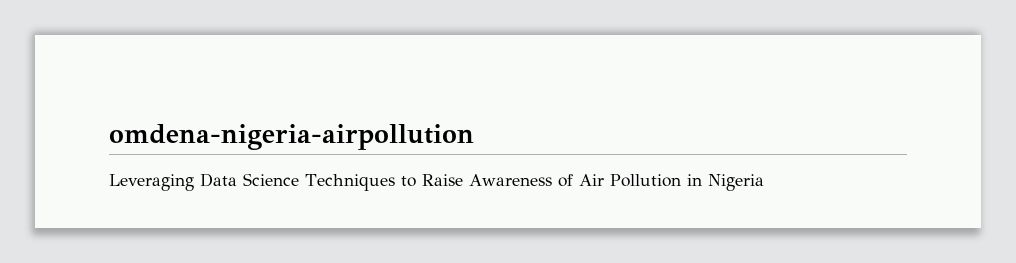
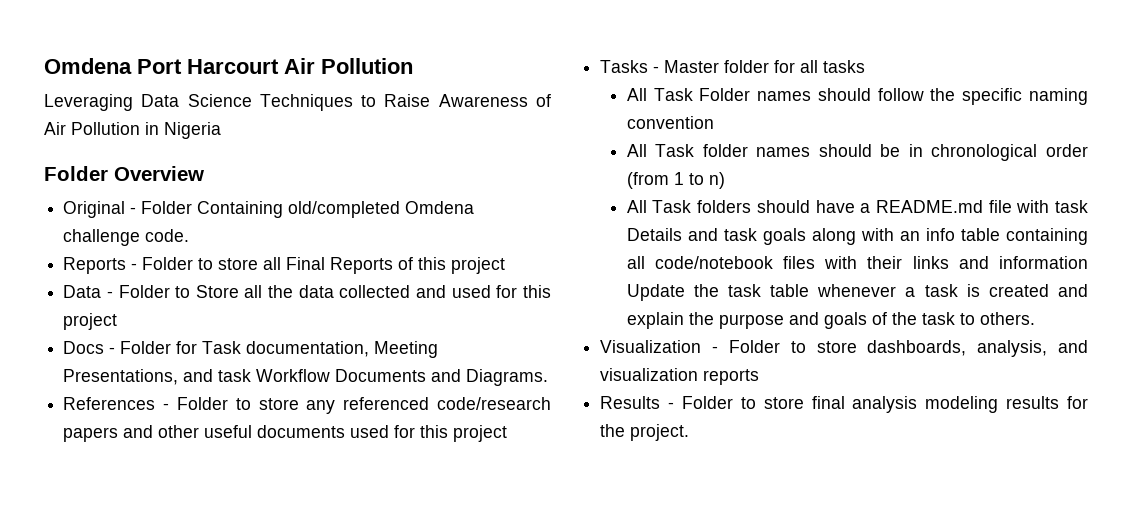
[109,124,474,150] omdena-nigeria-airpollution -> [44,58,413,74] Omdena Port Harcourt Air Pollution
(764, 182) none -> [44,166,204,181] [63,201,475,218] [63,229,190,246] [63,257,506,274] [63,285,551,298] [63,313,118,330] [63,341,439,358] [63,369,549,386] [63,397,551,414] [63,425,508,442] [600,60,866,73] [626,88,1088,105] [626,116,714,129] [626,144,1088,161] [626,172,725,189] [626,200,1088,213] [626,228,1088,245] [626,256,1088,269] [626,284,1088,301] [626,312,1035,329] [600,340,1088,357] [600,368,760,385] [600,396,1088,413] [600,424,690,441] // Folder Overview // Original - Folder Containing old/completed Omdena challenge code. // Reports - Folder to store all Final Reports of this project // Data - Folder to Store all the data collected and used for this project // Docs - Folder for Task documentation, Meeting Presentations, and task Workflow Documents and Diagrams. // References - Folder to store any referenced code/research papers and other useful documents used for this project // Tasks - Master folder for all tasks // All Task Folder names should follow the specific naming convention // All Task folder names should be in chronological order (from 1 to n) // All Task folders should have a README.md file with task Details and task goals along with an info table containing all code/notebook files with their links and information Update the task table whenever a task is created and explain the purpose and goals of the task to others. // Visualization - Folder to store dashboards, analysis, and visualization reports // Results - Folder to store final analysis modeling results for the project.

